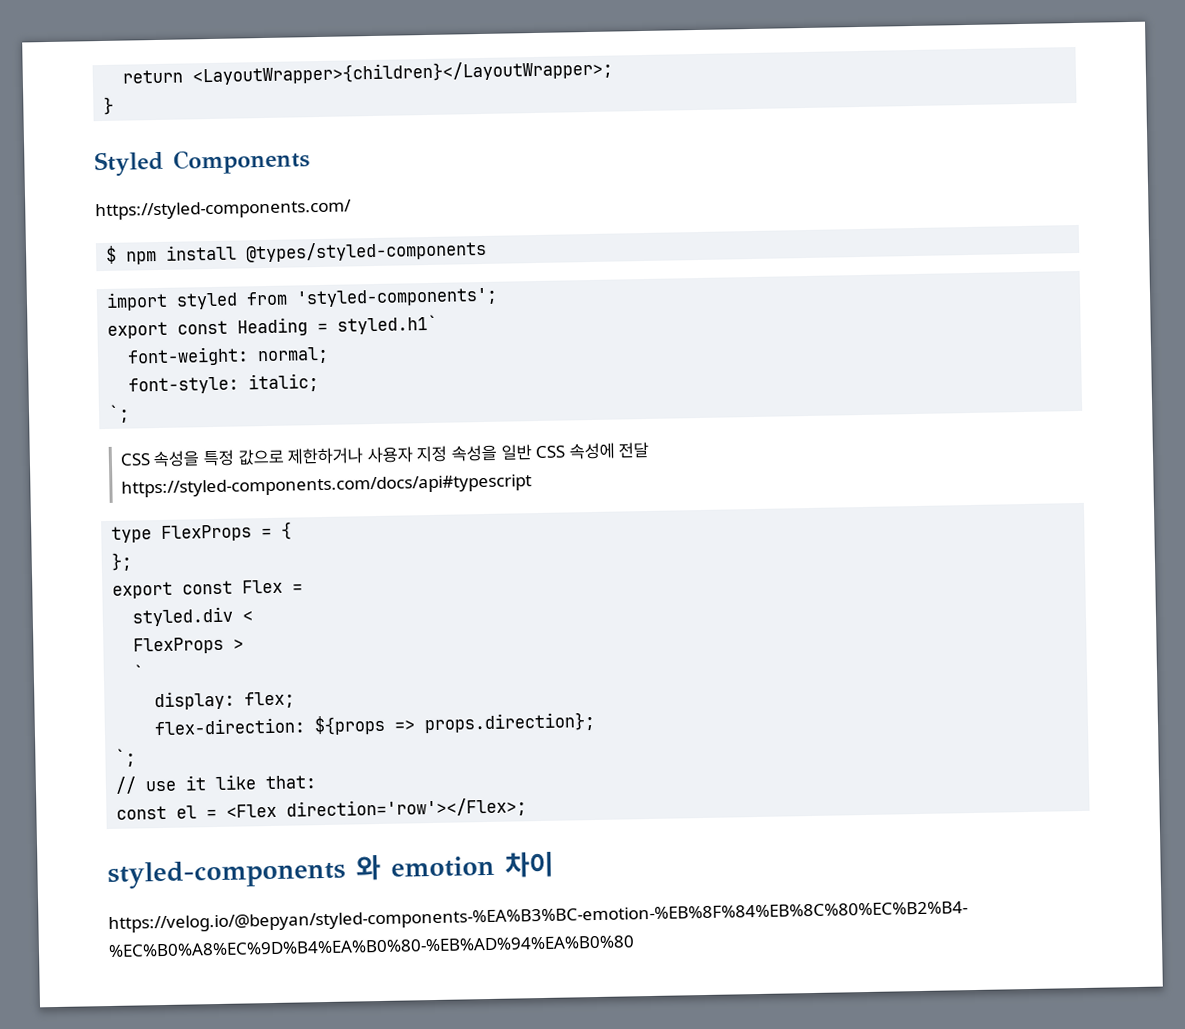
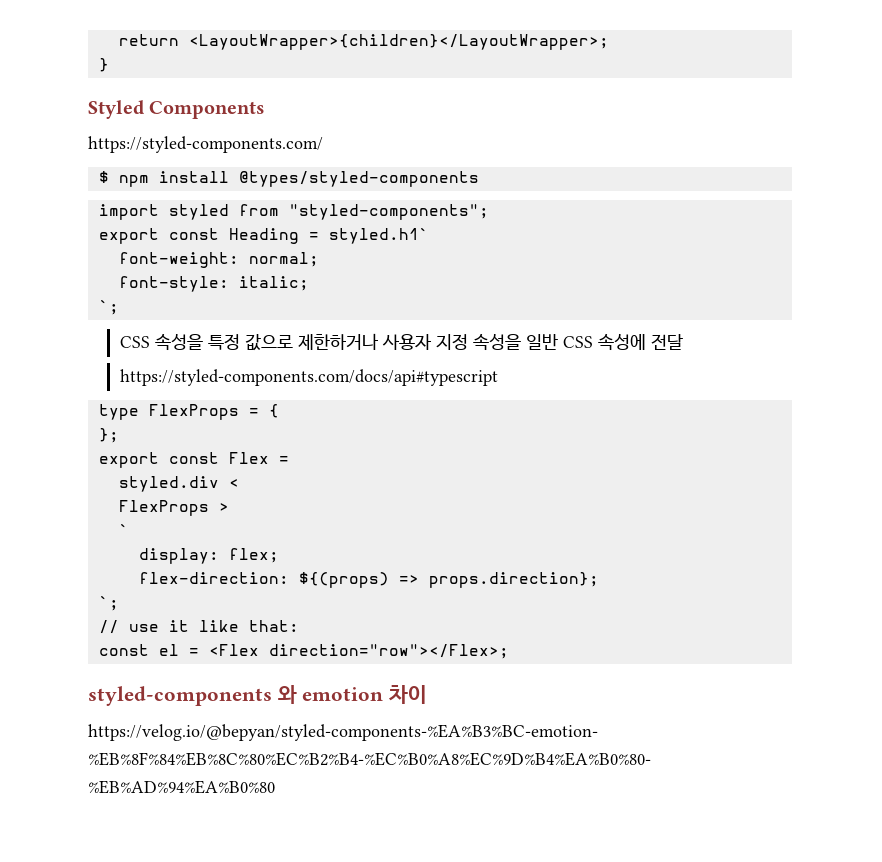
[296,287,499,308] 'styled-components'; -> [288,204,489,220] "styled-components";
[314,714,387,736] ${props -> [298,572,389,588] ${(props)
[286,797,528,820] direction='row'></Flex>; -> [268,644,509,659] direction="row"></Flex>;

